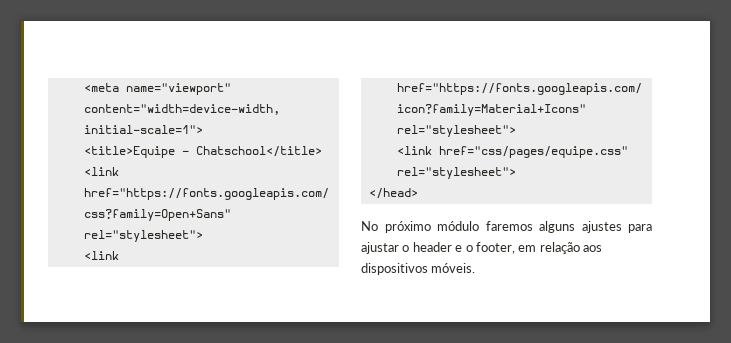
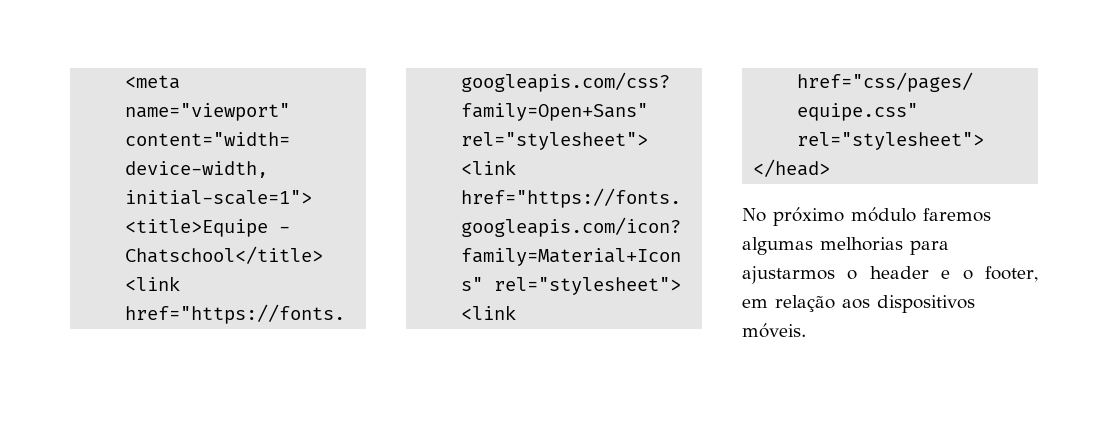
[539,221,652,233] [361,242,399,254] alguns ajustes para ajustar -> [742,237,949,255] [742,266,835,284] algumas melhorias para ajustarmos

